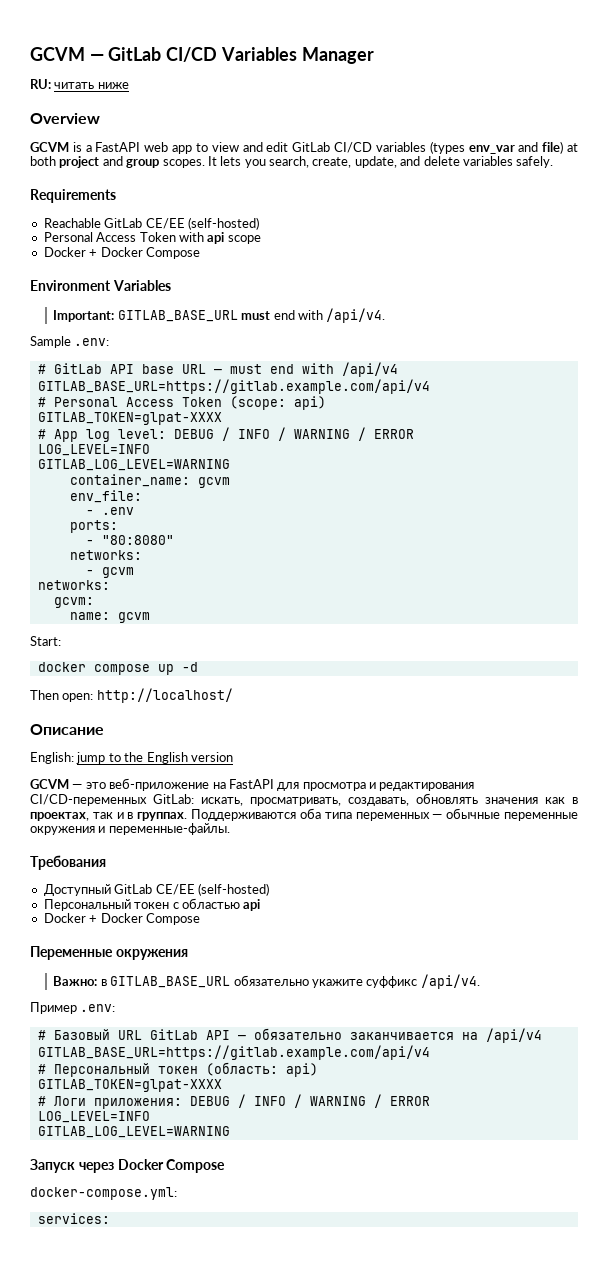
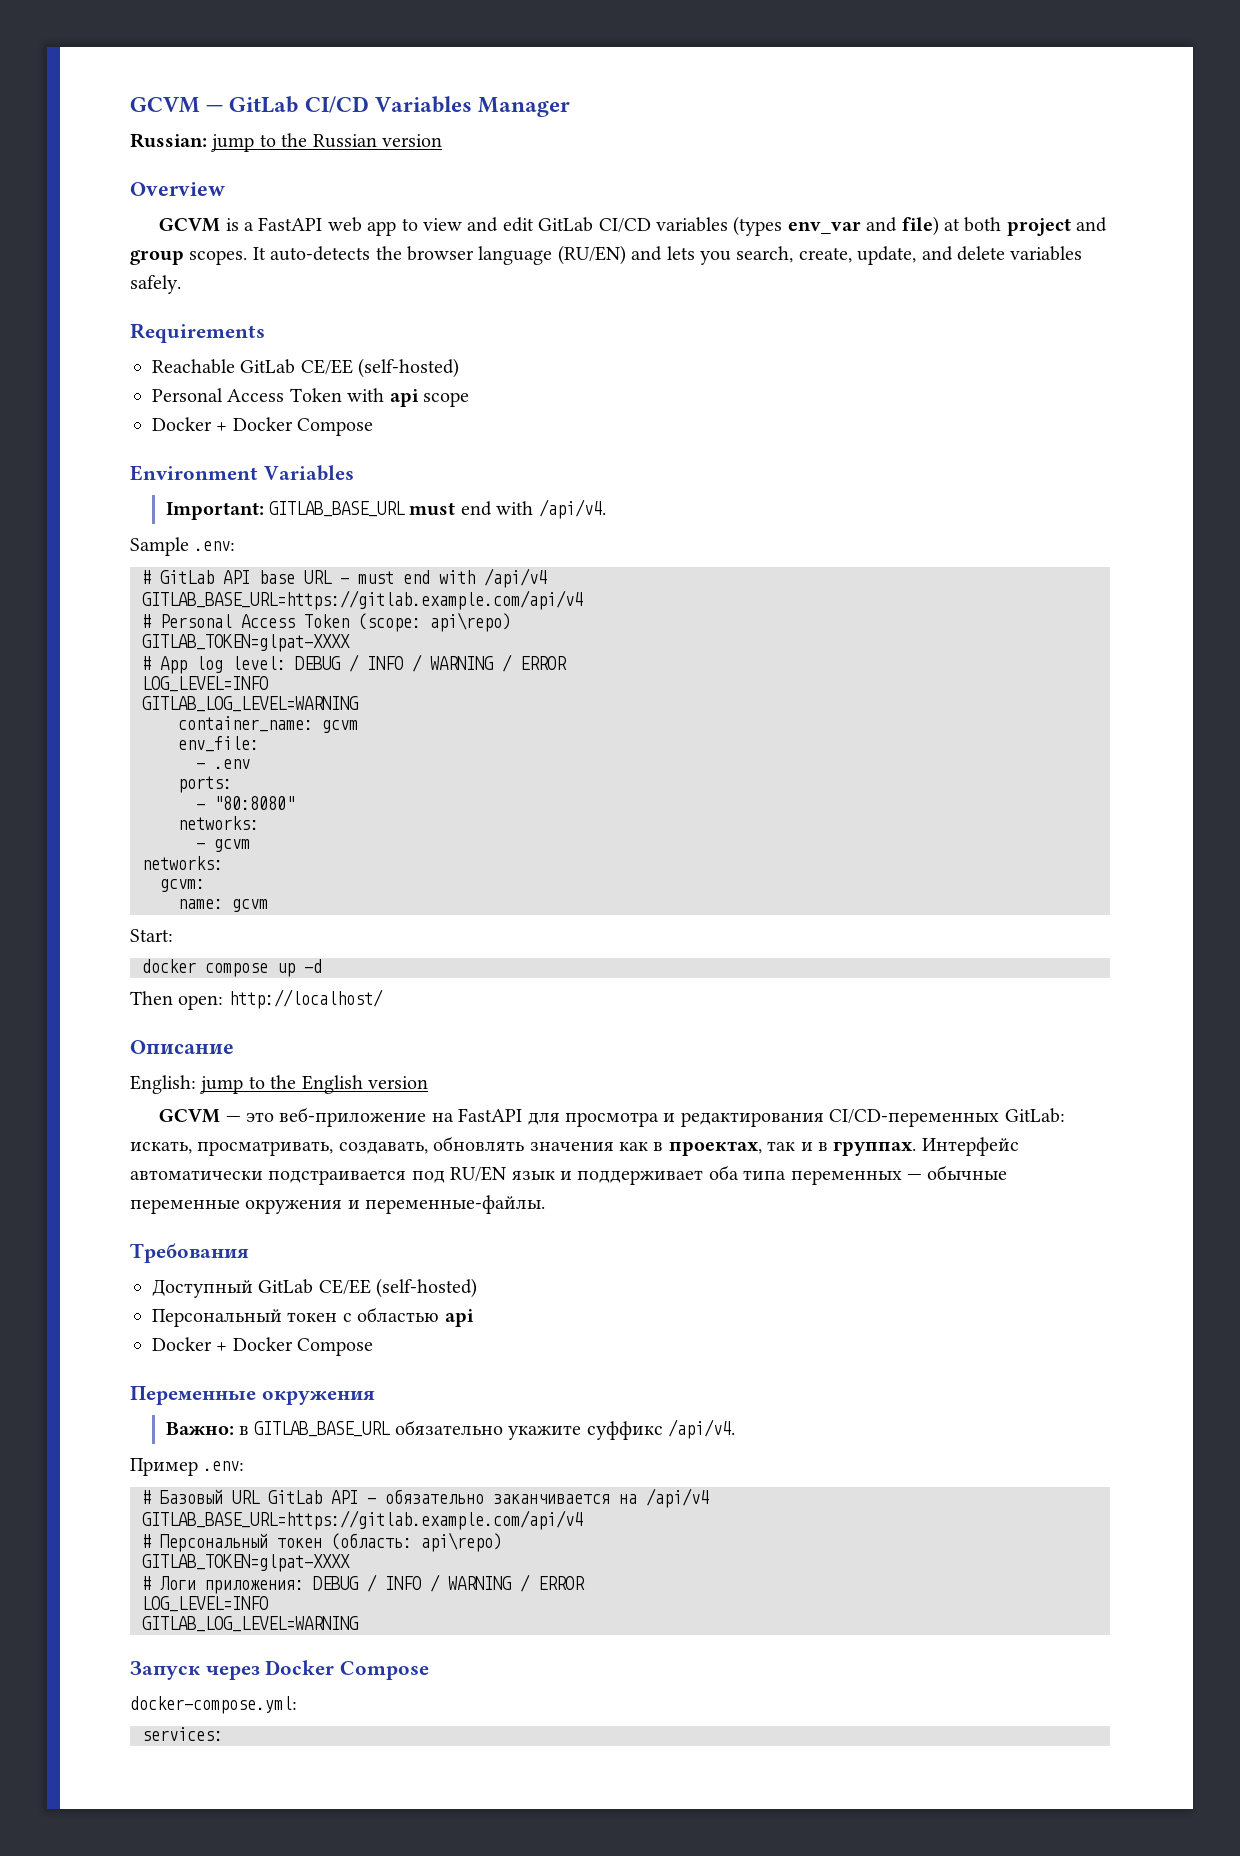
[30,79,129,89] RU: читать ниже -> [130,133,442,152] Russian: jump to the Russian version
(217, 161) none -> [270,245,663,265] auto-detects the browser language (RU/EN) and
[293,396,326,410] api) -> [430,612,511,632] api\repo)
[191,809,297,821] Поддерживаются -> [921,1137,1019,1156] [130,1166,704,1185] Интерфейс автоматически подстраивается под RU/EN язык и поддерживает
[285,1063,318,1077] api) -> [421,1532,502,1552] api\repo)

